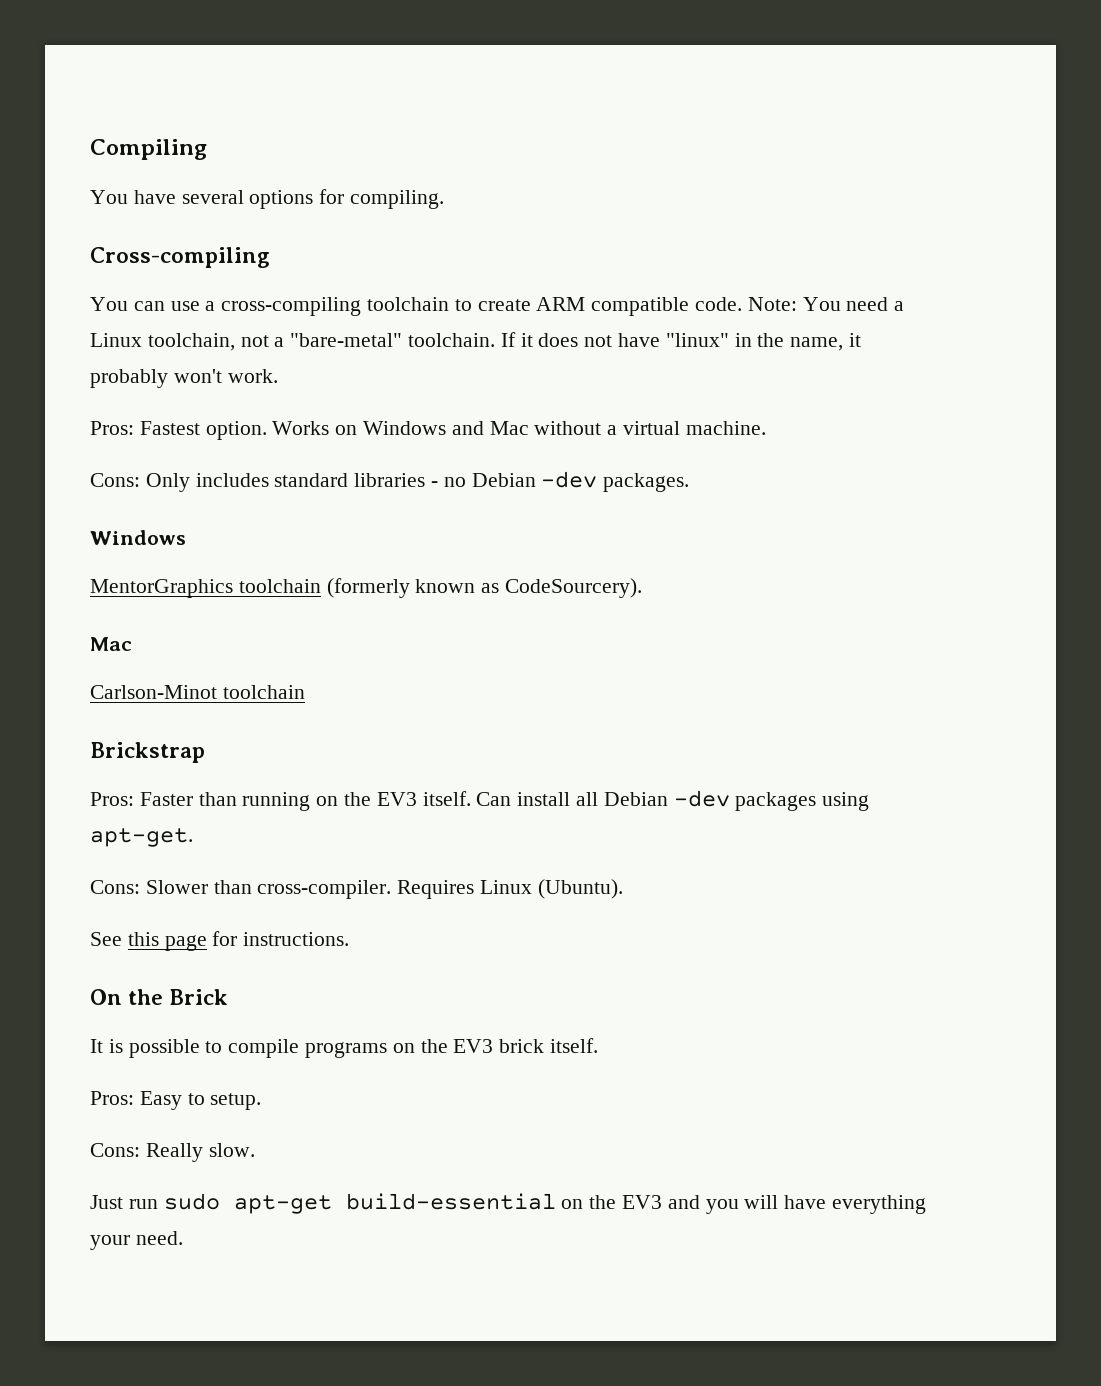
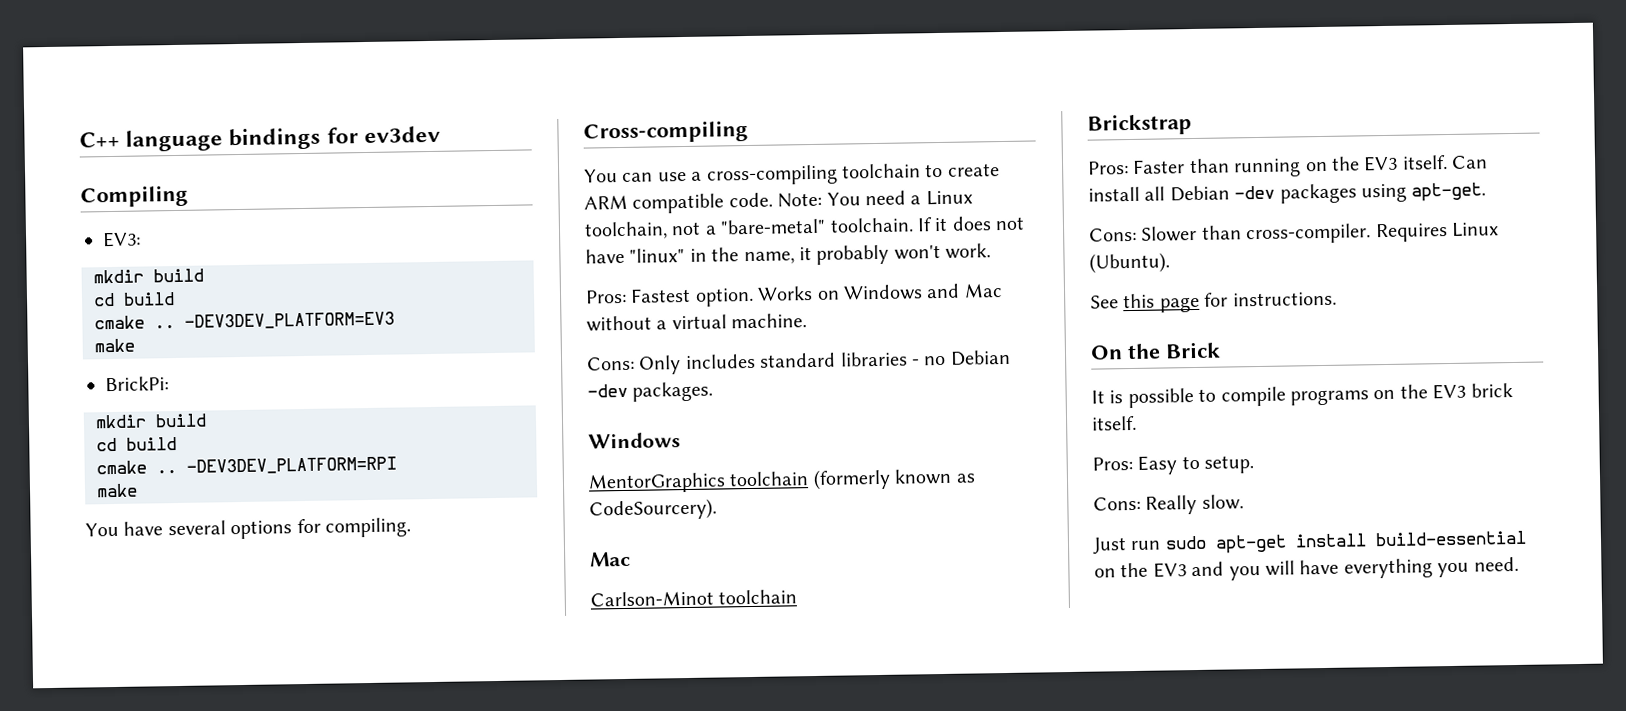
[90,139,207,160] Compiling -> [79,125,441,152] [80,184,188,208] [102,231,141,248] [93,268,204,284] [93,292,175,307] [94,311,395,330] [94,338,135,353] [105,376,169,392] [95,413,207,429] [96,437,177,452] [96,456,397,475] [96,483,138,498] C++ language bindings for ev3dev // Compiling // EV3: // mkdir build // cd build // cmake .. -DEV3DEV_PLATFORM=EV3 // make // BrickPi: // mkdir build // cd build // cmake .. -DEV3DEV_PLATFORM=RPI // make
(332, 1204) none -> [1294,533,1367,548] install
[90,1235,130,1250] your -> [1437,562,1470,578] you

